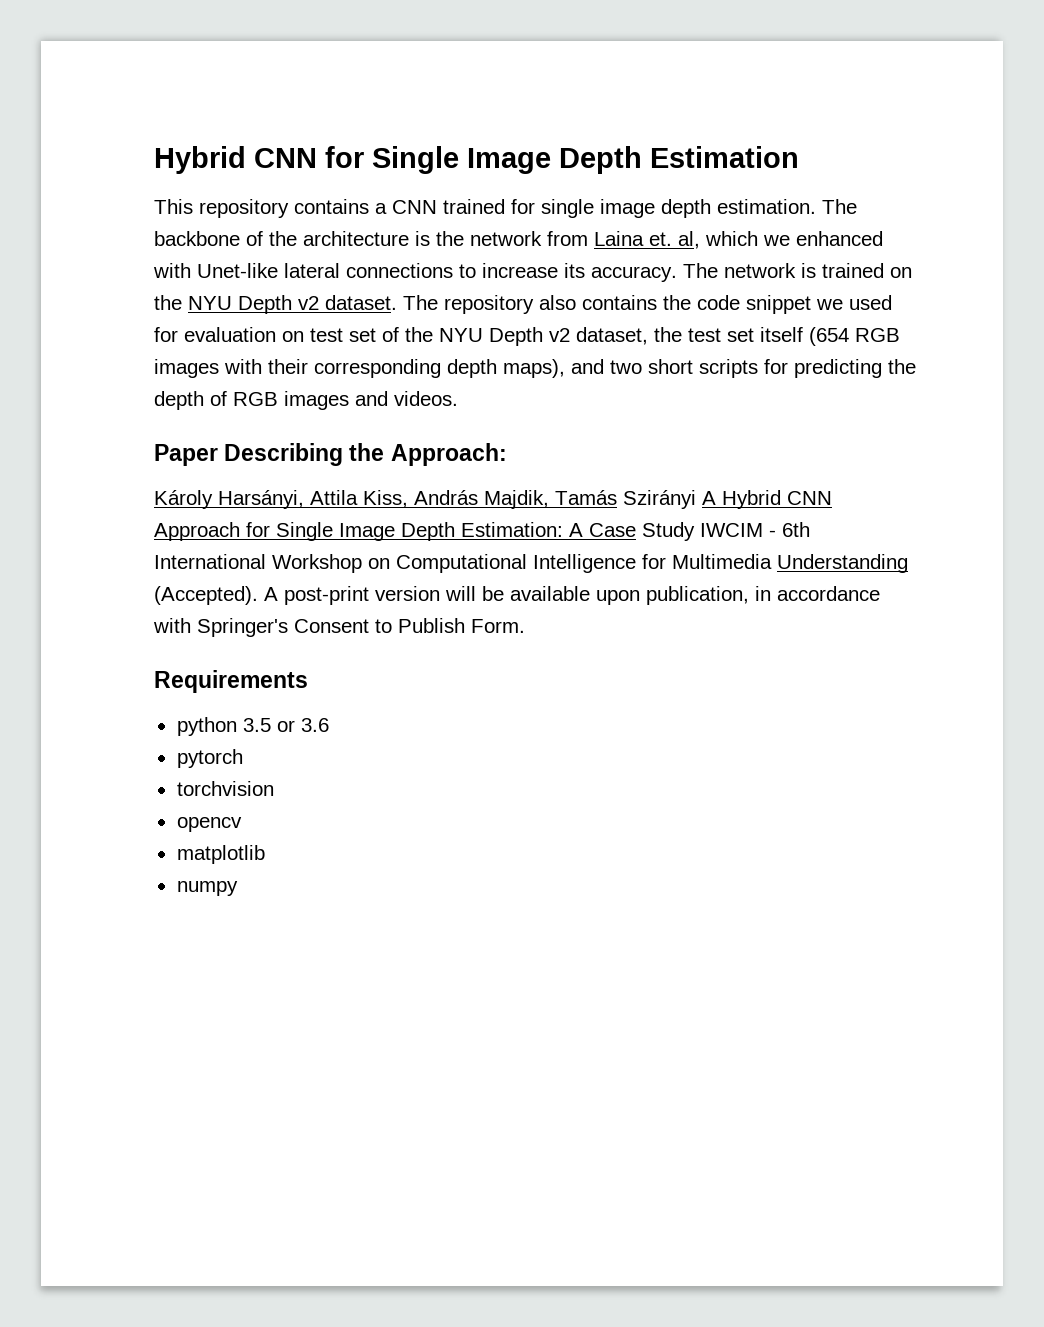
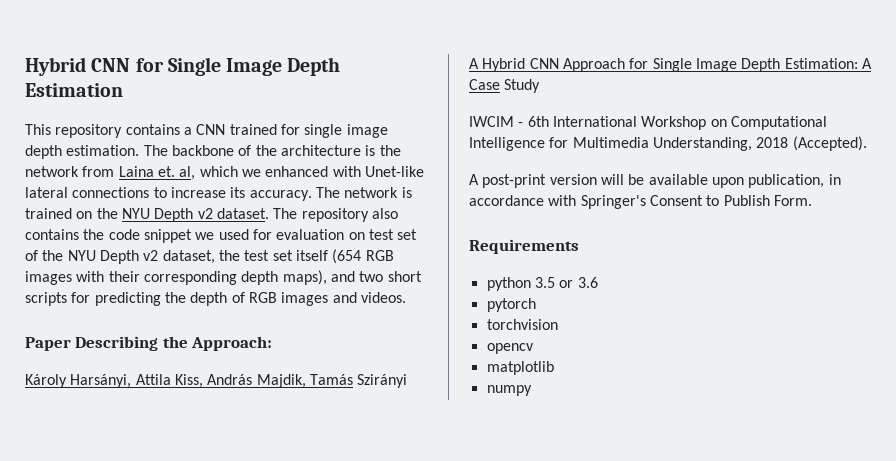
(696, 499) none -> (408, 381) //
(695, 531) none -> (541, 86) //
[777,554,908,573] Understanding -> [652,137,789,151] Understanding, 2018
(258, 595) none -> (867, 143) //

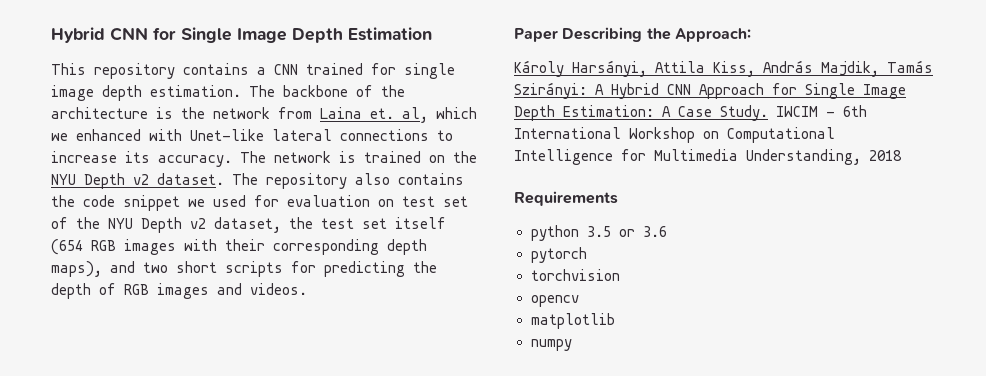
[357,374,408,388] Szirányi // -> [514,82,587,99] Szirányi:
[504,79,541,93] Study // -> [720,105,768,121] Study.
[792,136,867,151] [469,174,841,188] [469,195,812,209] (Accepted). // A post-print version will be available upon publication, in accordance with Springer's Consent to Publish Form. -> (902, 155) none

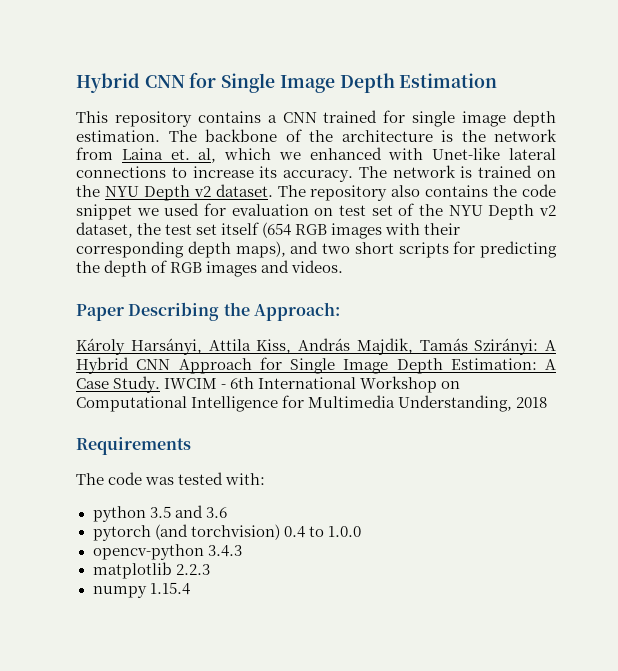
(618, 198) none -> [76,472,266,485] // The code was tested with:
[618,229,635,237] or -> [174,505,203,518] and
[530,269,620,281] [530,295,579,307] // torchvision // opencv -> [154,524,361,540] [92,544,242,560] (and torchvision) 0.4 to 1.0.0 // opencv-python 3.4.3
(615, 321) none -> [175,564,210,575] 2.2.3
(572, 345) none -> [149,582,190,595] 1.15.4

